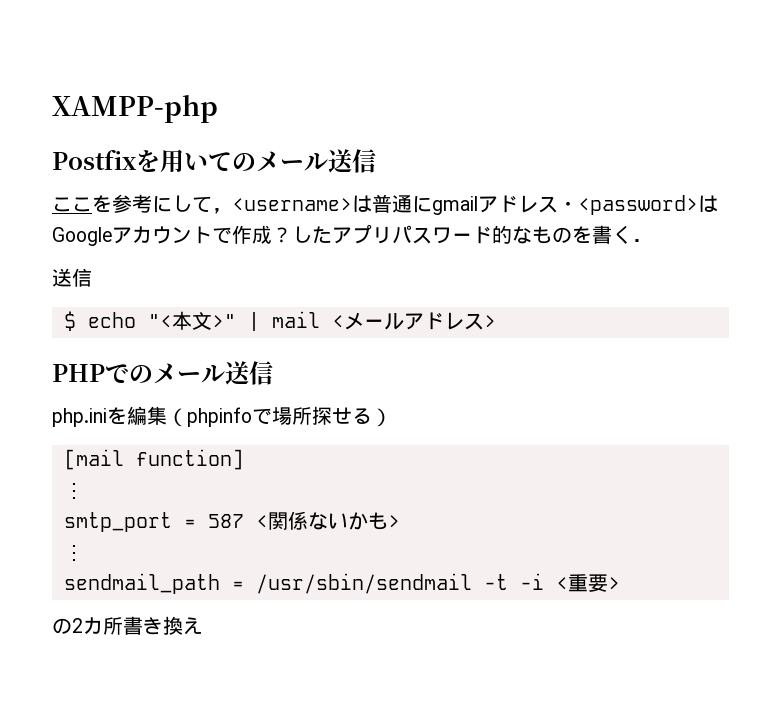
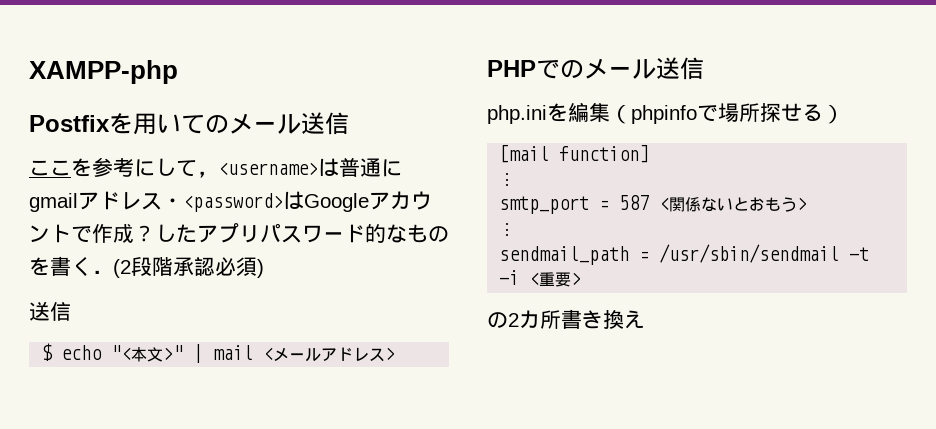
(652, 240) none -> [113,257,264,278] (2段階承認必須)
[347,512,388,530] かも -> [733,197,798,212] とおもう

